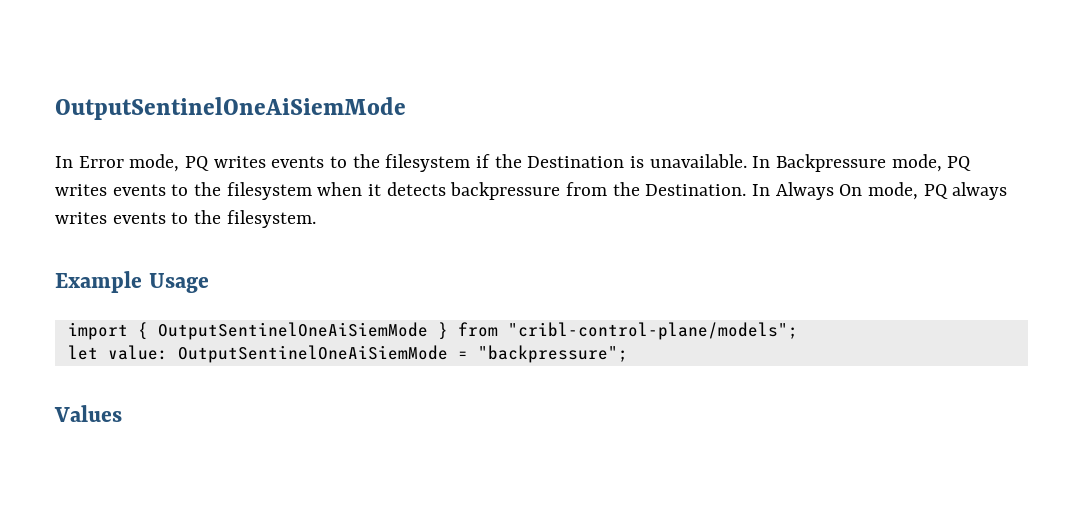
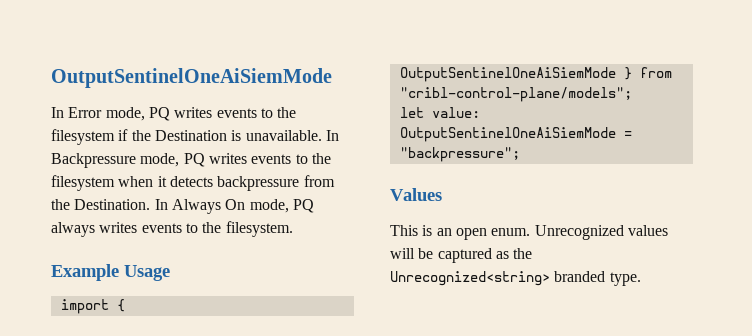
(122, 413) none -> [390,225,668,240] [390,248,533,263] [390,271,641,286] // This is an open enum. Unrecognized values will be captured as the Unrecognized<string> branded type.

